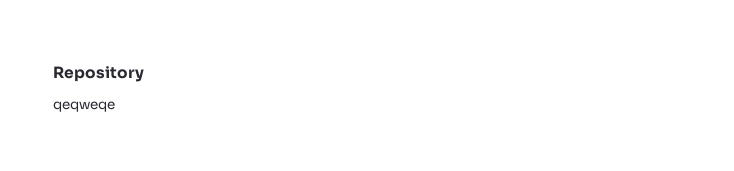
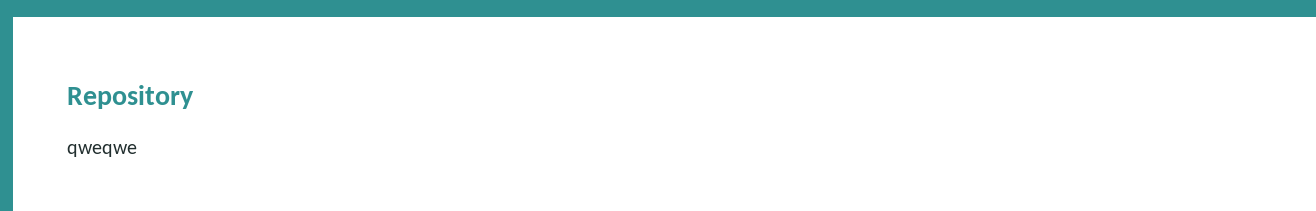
[53,101,115,112] qeqweqe -> [67,144,137,157] qweqwe

